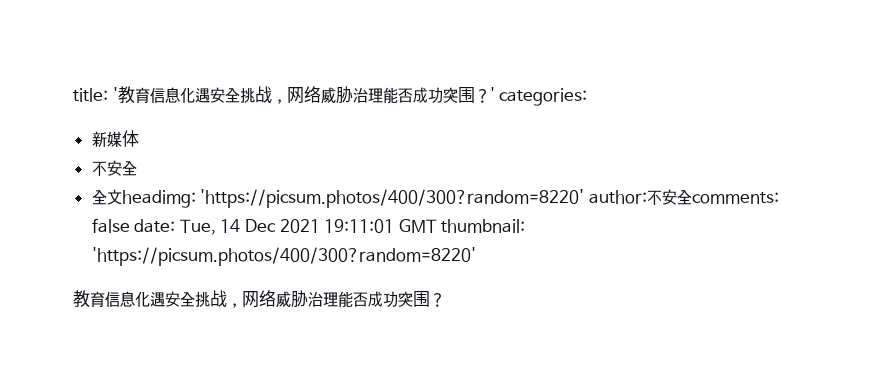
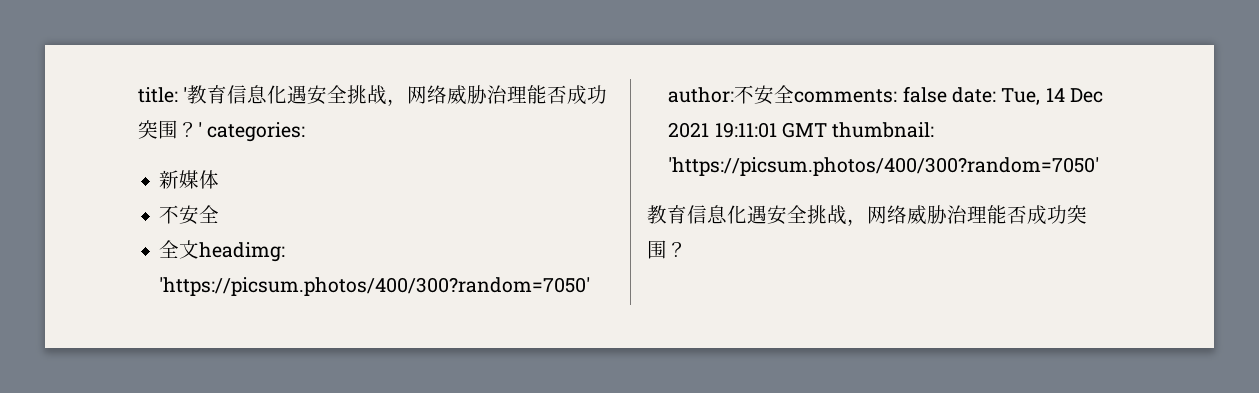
[200,189,585,208] 'https://picsum.photos/400/300?random=8220' -> [159,277,591,296] 'https://picsum.photos/400/300?random=7050'
[91,247,476,266] 'https://picsum.photos/400/300?random=8220' -> [668,157,1100,176] 'https://picsum.photos/400/300?random=7050'

